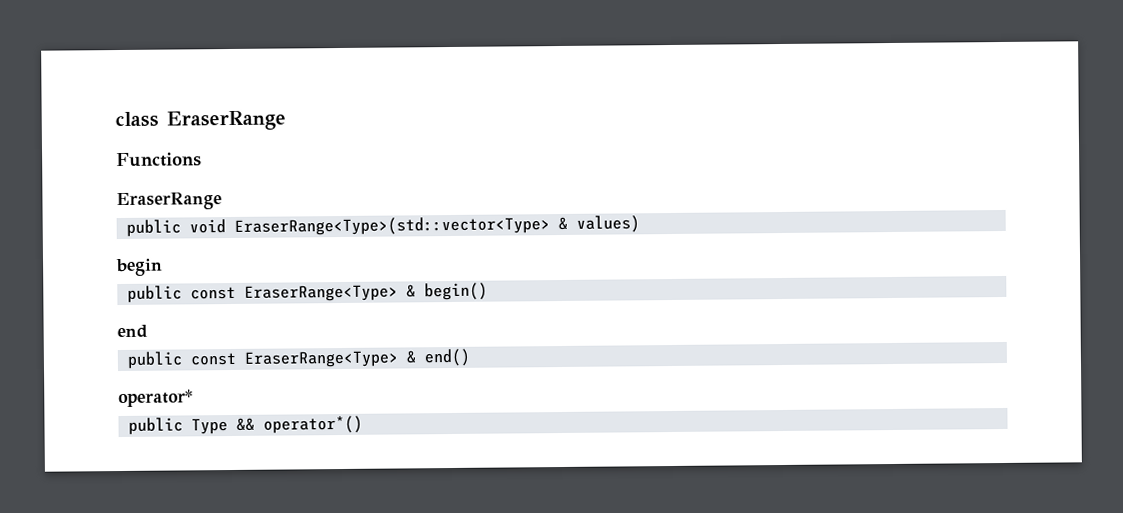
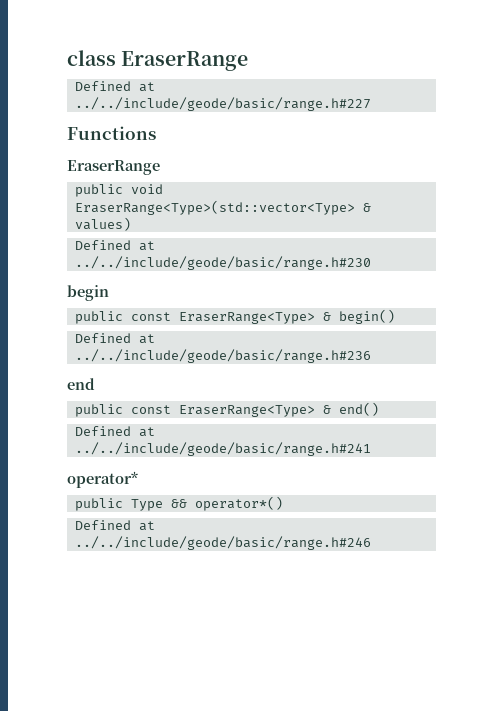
(286, 120) none -> [74,81,155,92] [74,97,371,111] // Defined at ../../include/geode/basic/range.h#227
(640, 224) none -> [74,240,155,251] [74,256,371,270] // Defined at ../../include/geode/basic/range.h#230
(488, 291) none -> [74,333,155,344] [74,349,371,363] // Defined at ../../include/geode/basic/range.h#236
(470, 357) none -> [74,426,155,437] [74,442,371,456] // Defined at ../../include/geode/basic/range.h#241
(363, 424) none -> [74,520,155,531] [74,536,371,550] // Defined at ../../include/geode/basic/range.h#246

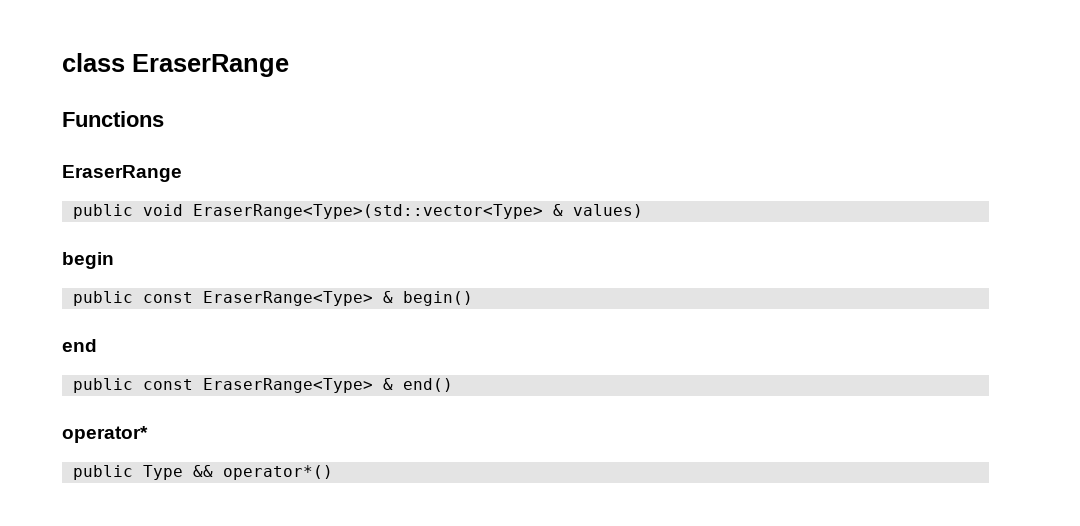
[74,81,155,92] [74,97,371,111] // Defined at ../../include/geode/basic/range.h#227 -> (289, 65) none
[74,240,155,251] [74,256,371,270] // Defined at ../../include/geode/basic/range.h#230 -> (643, 211) none
[74,333,155,344] [74,349,371,363] // Defined at ../../include/geode/basic/range.h#236 -> (473, 298) none
[74,426,155,437] [74,442,371,456] // Defined at ../../include/geode/basic/range.h#241 -> (453, 385) none
[74,520,155,531] [74,536,371,550] // Defined at ../../include/geode/basic/range.h#246 -> (333, 472) none

